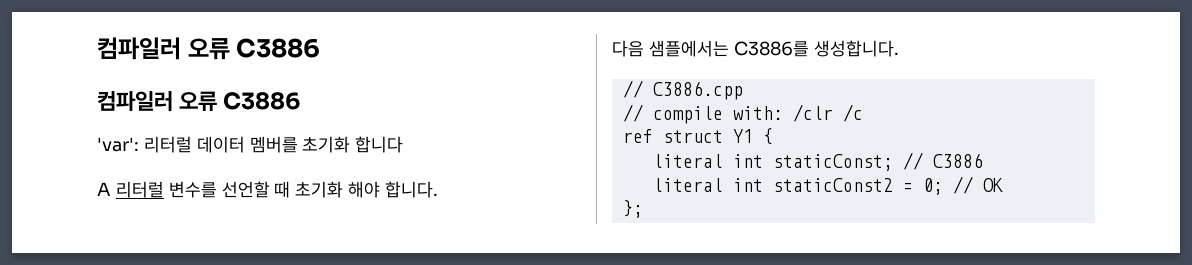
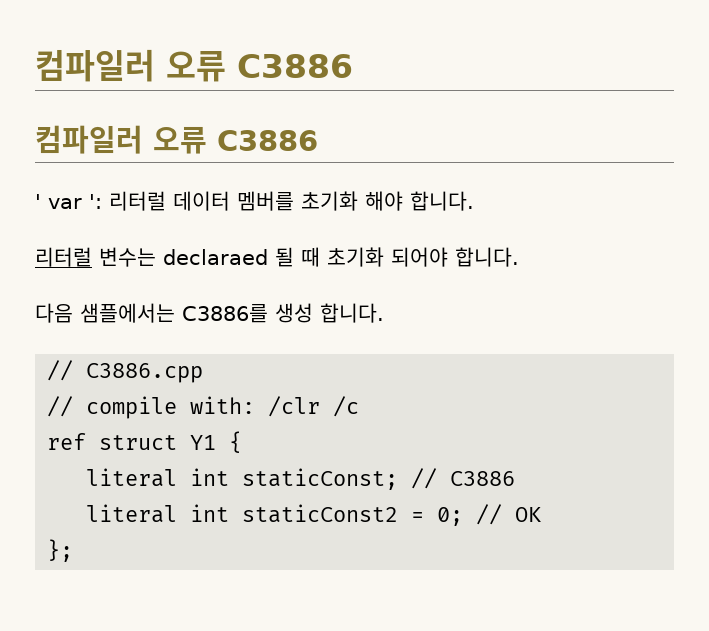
[97,137,139,152] 'var': -> [35,194,102,209] ' var ':
[355,136,404,153] [97,181,270,198] 합니다 // A 리터럴 변수를 선언할 -> [365,191,474,211] [35,247,294,267] 해야 합니다. // 리터럴 변수는 declaraed 될
[348,181,381,198] 해야 -> [391,247,448,267] 되어야
[813,40,899,57] 생성합니다. -> [275,303,384,323] 생성 합니다.

